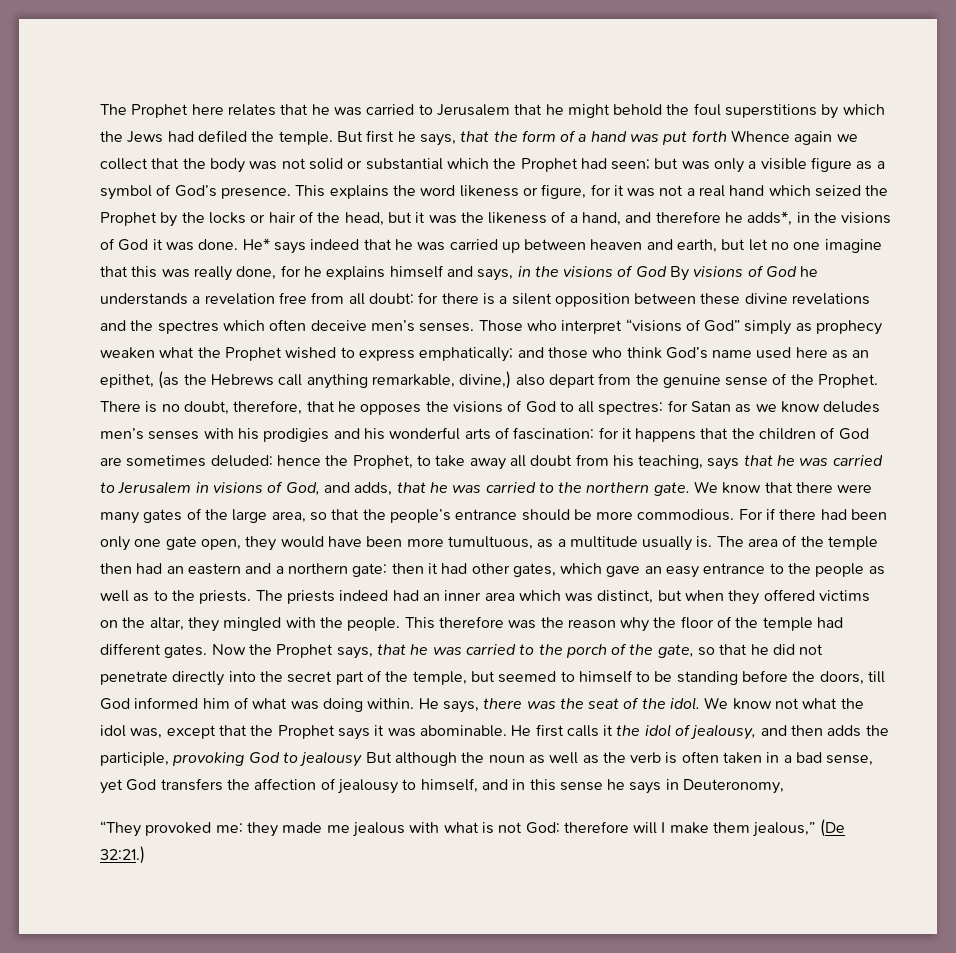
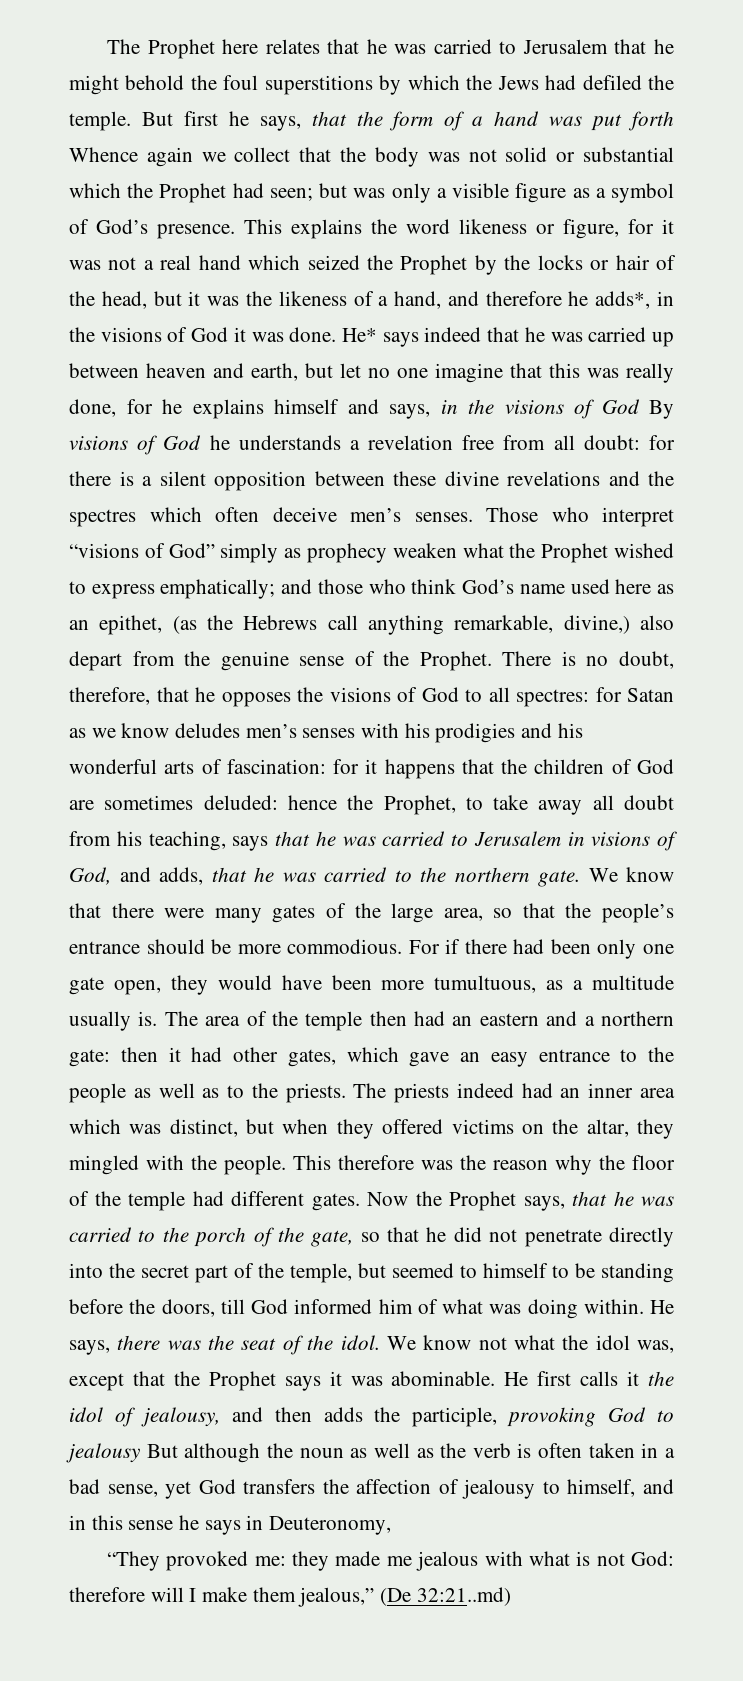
[100,846,145,864] 32:21.) -> [416,1587,511,1606] 32:21..md)

